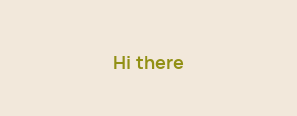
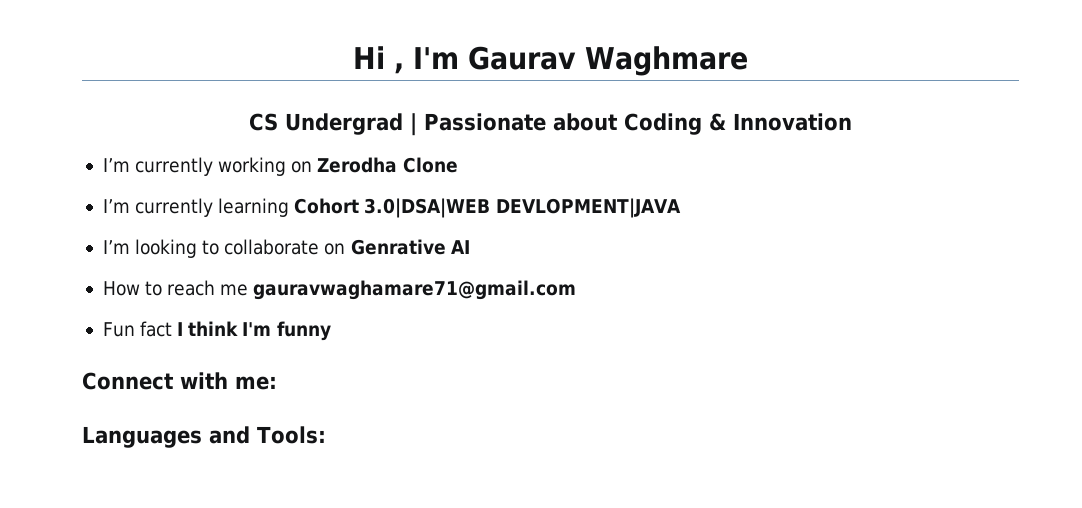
[135,56,184,69] there -> [394,46,749,76] [249,113,852,136] [102,157,458,176] [102,198,681,218] [102,239,470,258] [102,280,577,300] [102,321,331,341] [82,372,277,390] [82,426,326,448] , I'm Gaurav Waghmare // CS Undergrad | Passionate about Coding & Innovation // I’m currently working on Zerodha Clone // I’m currently learning Cohort 3.0|DSA|WEB DEVLOPMENT|JAVA // I’m looking to collaborate on Genrative AI // How to reach me gauravwaghamare71@gmail.com // Fun fact I think I'm funny // Connect with me: // Languages and Tools:

